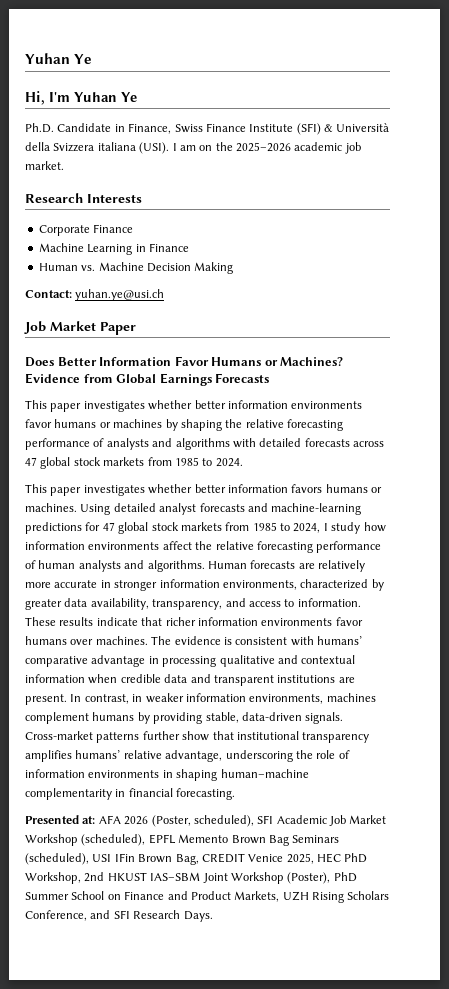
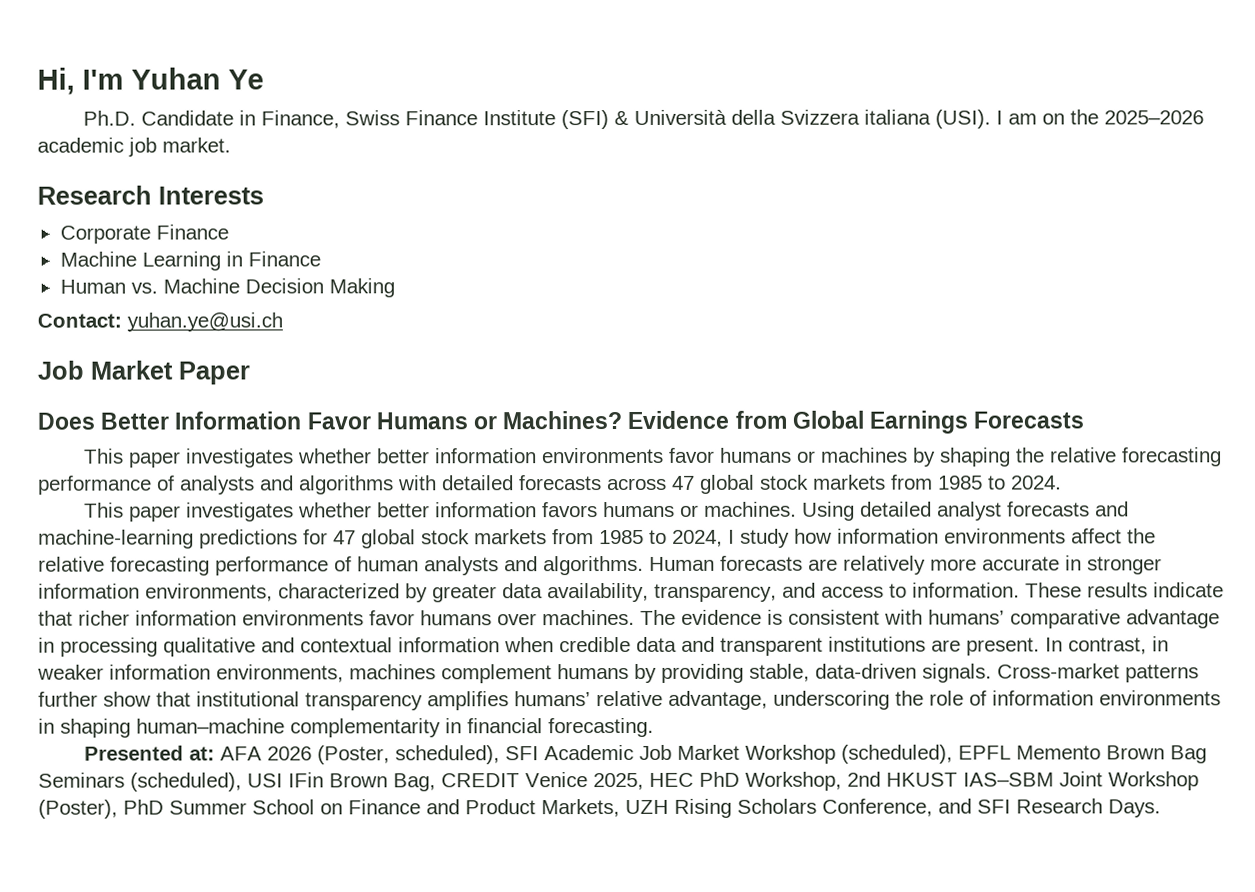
[25,53,93,64] Yuhan Ye // -> (37, 81) none

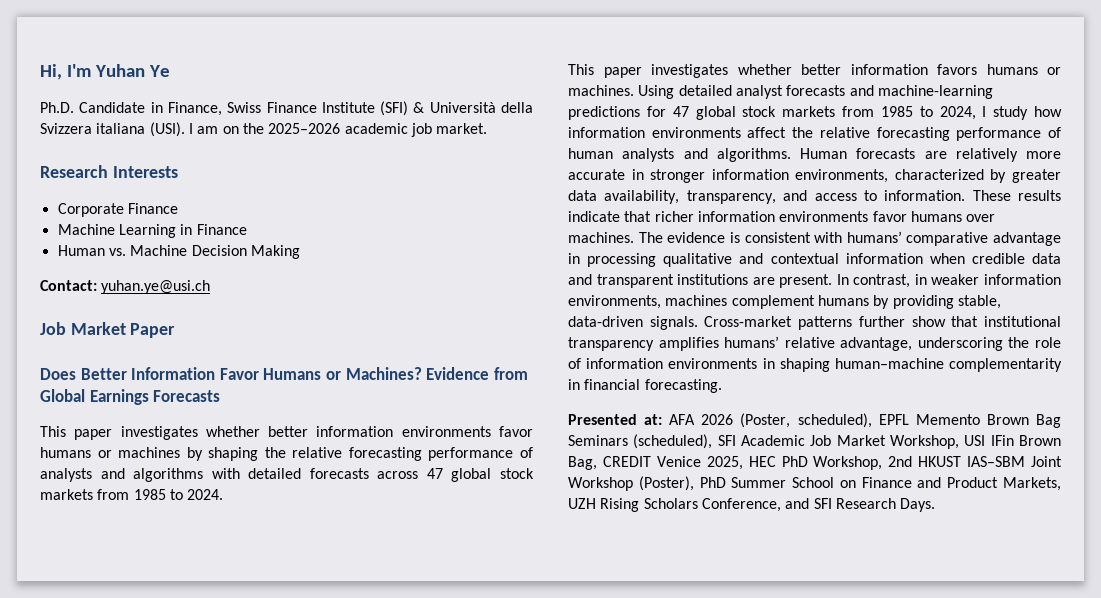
[504,744,953,764] SFI Academic Job Market Workshop (scheduled), -> (872, 420) none
(242, 782) none -> [717,435,959,449] SFI Academic Job Market Workshop,

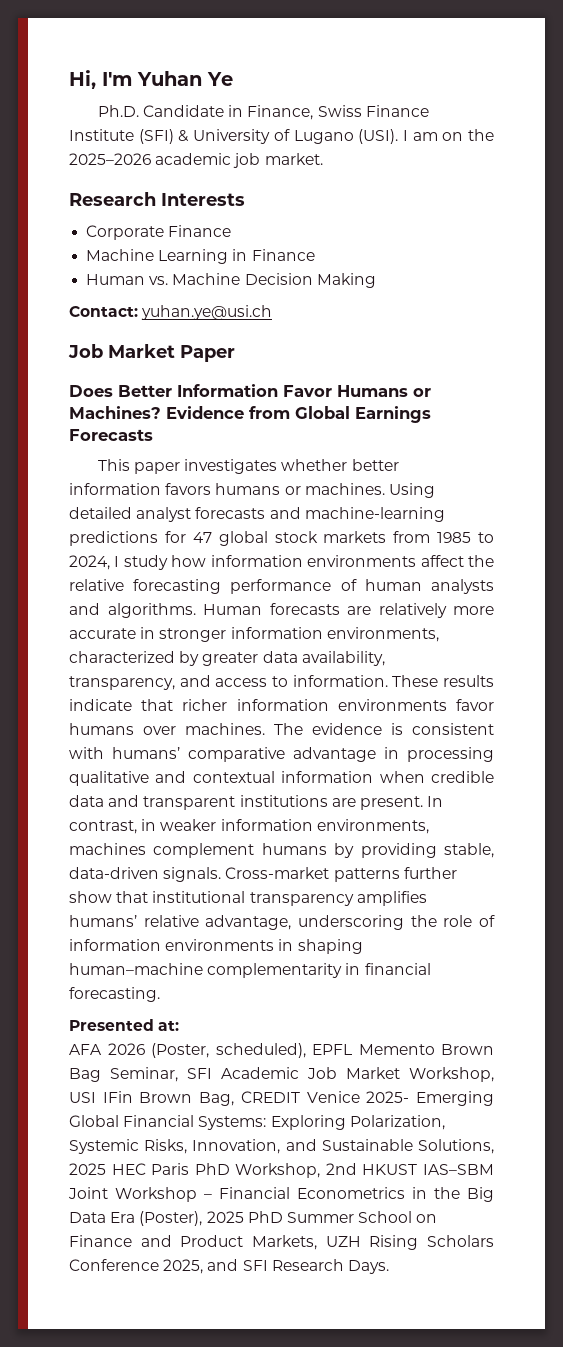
[429,102,533,113] [40,123,146,134] Università della Svizzera italiana -> [193,129,354,144] University of Lugano
[40,426,533,440] [40,447,533,461] [40,468,534,482] [40,489,224,500] // This paper investigates whether better information environments favor humans or machines by shaping the relative forecasting performance of analysts and algorithms with detailed forecasts across 47 global stock markets from 1985 to 2024. -> (153, 435) none
(663, 419) none -> (180, 1025) //
[568,434,713,449] Seminars (scheduled), -> [110,1067,178,1082] Seminar,
[706,456,776,470] 2025, HEC -> [366,1091,494,1106] [69,1115,445,1130] [69,1139,494,1154] [69,1163,190,1175] 2025- Emerging Global Financial Systems: Exploring Polarization, Systemic Risks, Innovation, and Sustainable Solutions, 2025 HEC Paris
[638,476,694,491] (Poster), -> [204,1187,494,1202] [69,1211,244,1226] – Financial Econometrics in the Big Data Era (Poster), 2025
[701,498,781,512] Conference, -> [69,1259,204,1274] Conference 2025,

